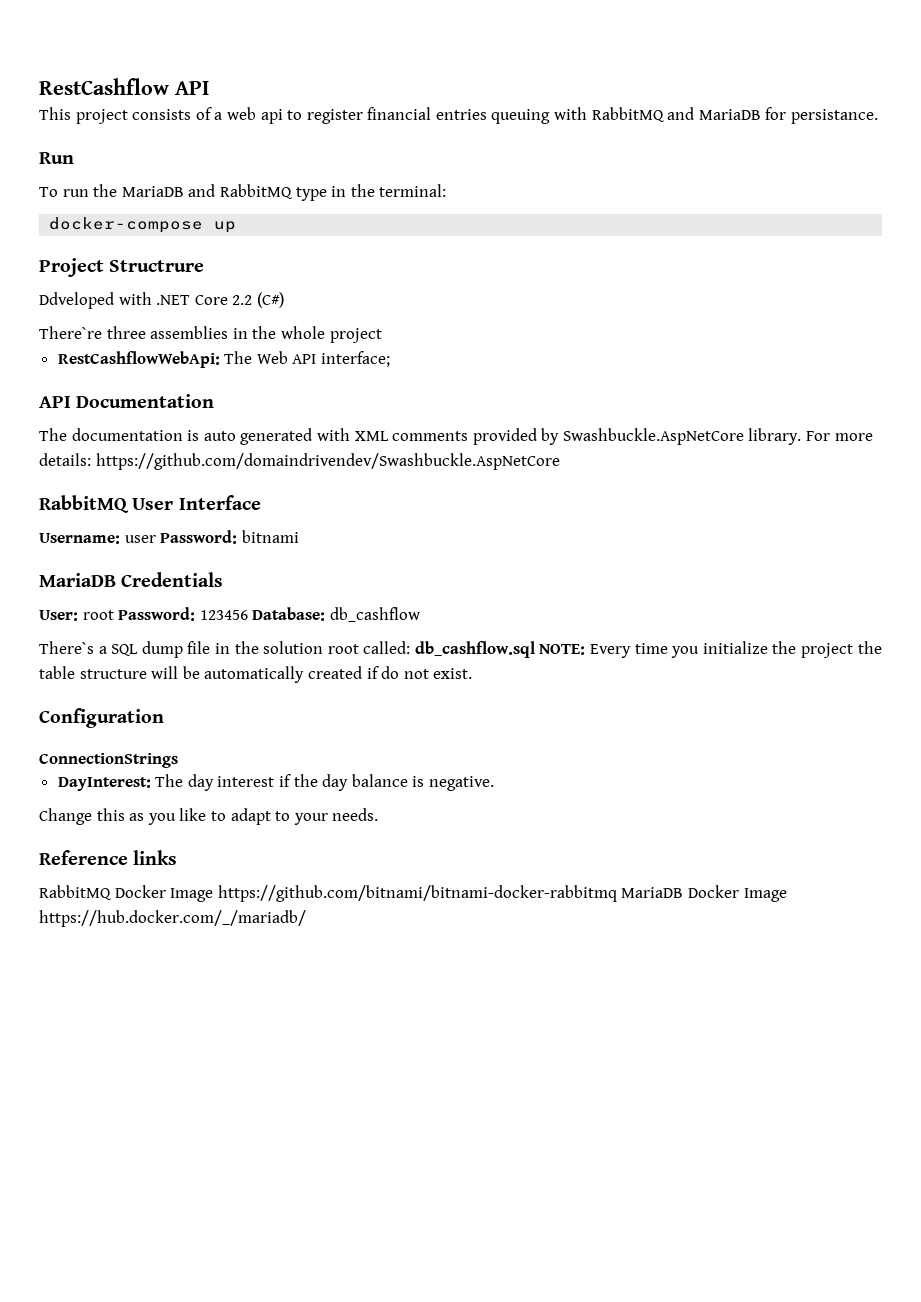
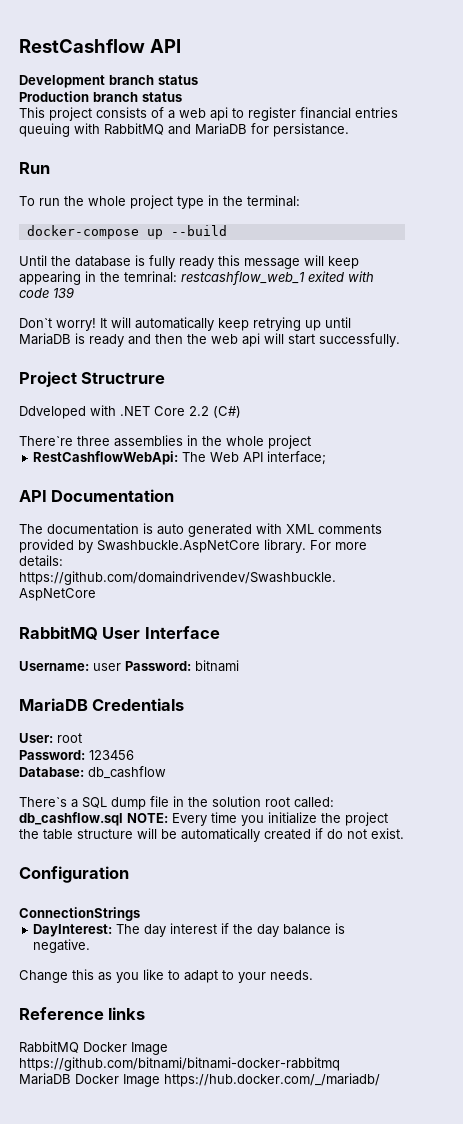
(209, 88) none -> [19,75,198,88] [19,91,182,102] // Development branch status // Production branch status
[121,184,293,199] MariaDB and RabbitMQ -> [88,195,173,209] whole project
(237, 227) none -> [170,225,227,236] [19,255,359,269] [19,271,374,285] [19,287,75,298] [19,317,351,331] [19,333,400,347] --build // Until the database is fully ready this message will keep appearing in the temrinal: restcashflow_web_1 exited with code 139 // Don`t worry! It will automatically keep retrying up until MariaDB is ready and then the web api will start successfully.
(114, 615) none -> (82, 738) //
(248, 615) none -> (134, 755) //
(617, 893) none -> (340, 1064) //

